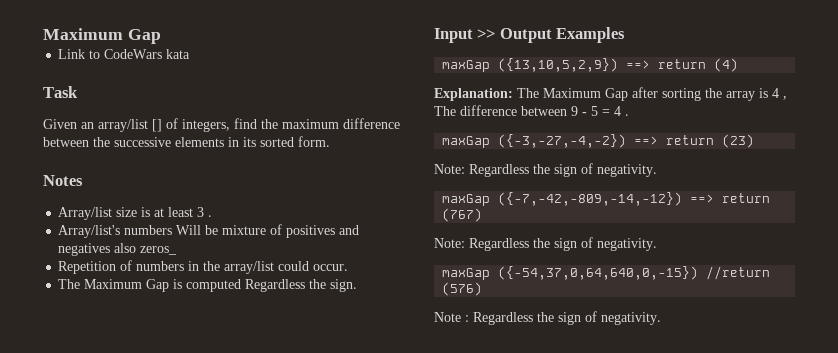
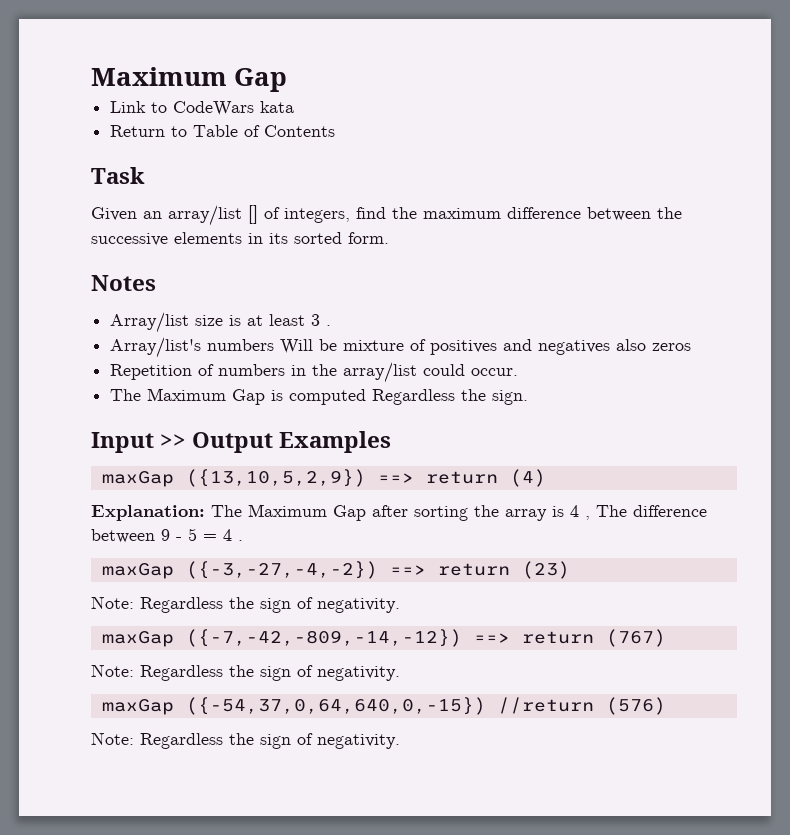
(191, 54) none -> [110,125,336,137] // Return to Table of Contents
[140,246,178,255] zeros_ -> [652,343,692,351] zeros
[434,312,469,322] Note : -> [91,732,134,745] Note:

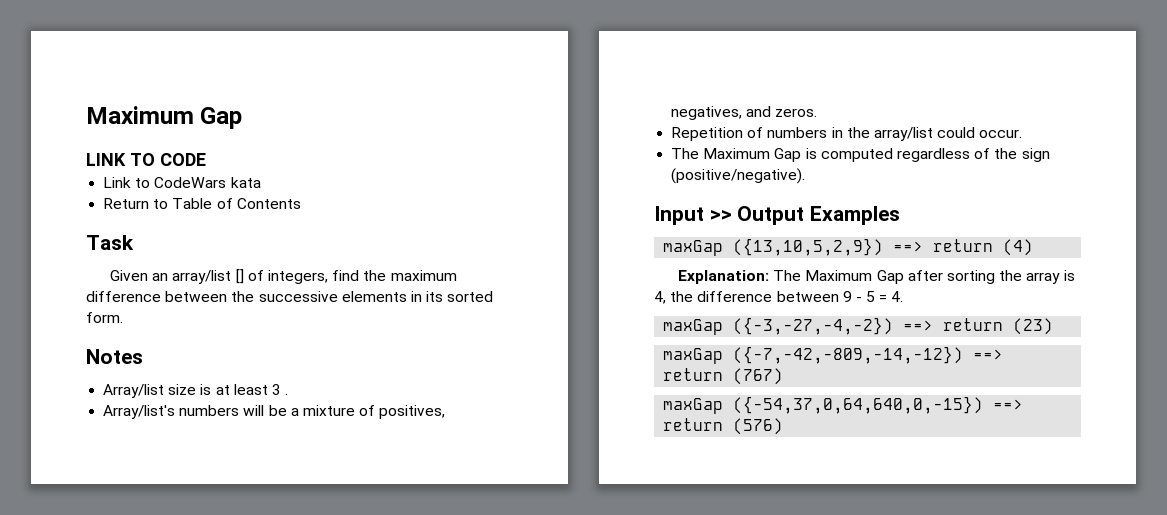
[91,67,288,92] Maximum Gap -> [86,106,243,129] [86,153,206,166] Maximum Gap // LINK TO CODE
[280,339,692,355] Will be mixture of positives and negatives also zeros -> [243,405,446,419] [671,106,818,120] will be a mixture of positives, negatives, and zeros.
[372,389,529,405] Regardless the sign. -> [896,148,1050,162] [671,168,806,184] regardless of the sign (positive/negative).
[570,505,627,520] 4 , The -> [654,291,694,304] 4, the
[223,529,243,541] 4 . -> [891,291,904,302] 4.
[91,596,400,613] // Note: Regardless the sign of negativity. -> (1054, 326) none
[91,664,400,681] // Note: Regardless the sign of negativity. -> (784, 376) none
[497,697,594,714] //return -> [993,399,1024,410] [663,418,724,431] ==> return
[91,732,400,749] // Note: Regardless the sign of negativity. -> (784, 426) none

